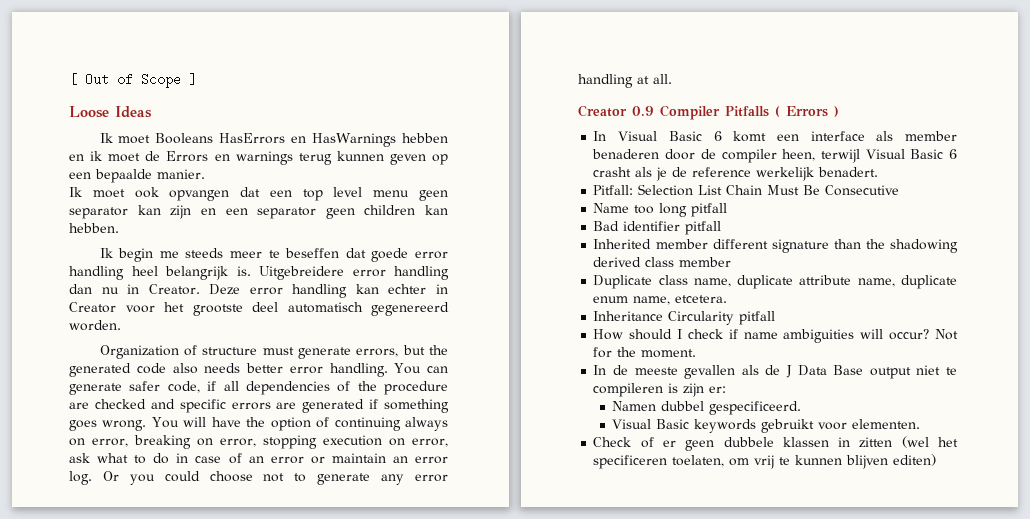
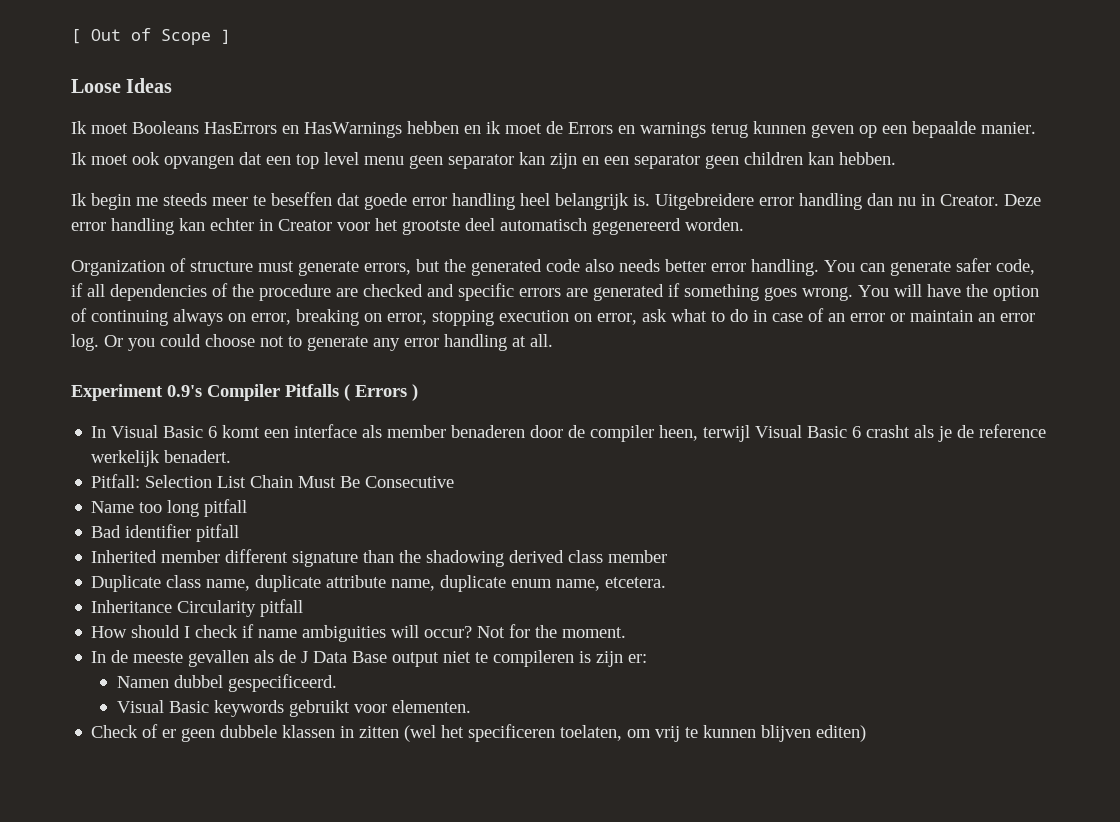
[578,105,654,117] Creator 0.9 -> [71,384,202,401] Experiment 0.9's

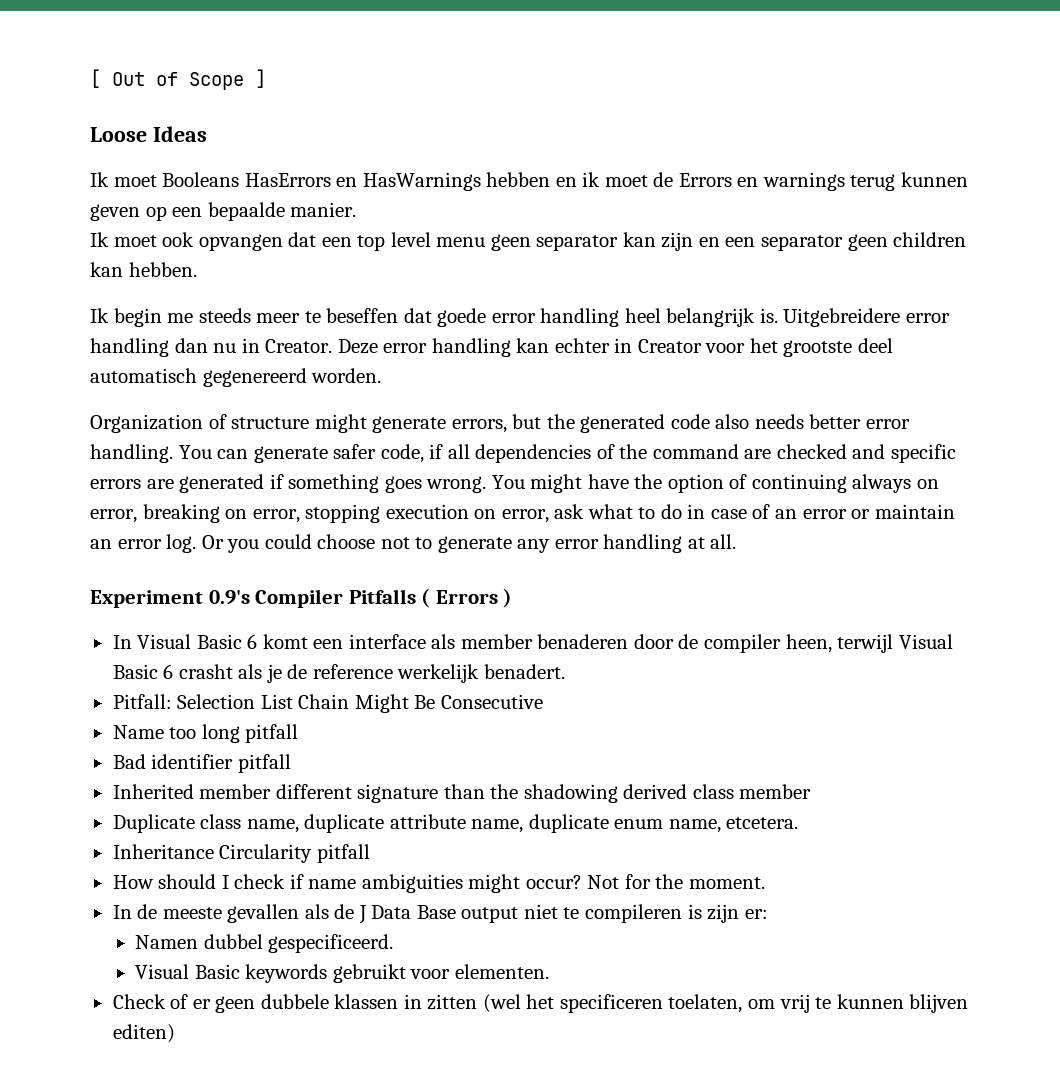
[258,261,294,272] must -> [314,414,367,433] might
[259,284,331,301] procedure -> [652,444,739,459] command
[894,284,922,297] will -> [530,474,583,493] might
[298,476,337,488] Must -> [354,694,409,713] Might
[391,625,420,638] will -> [468,874,521,893] might

